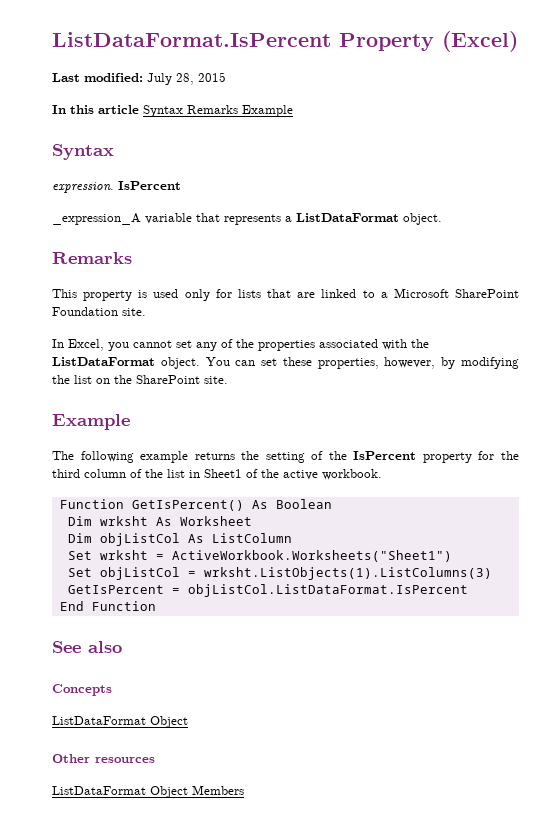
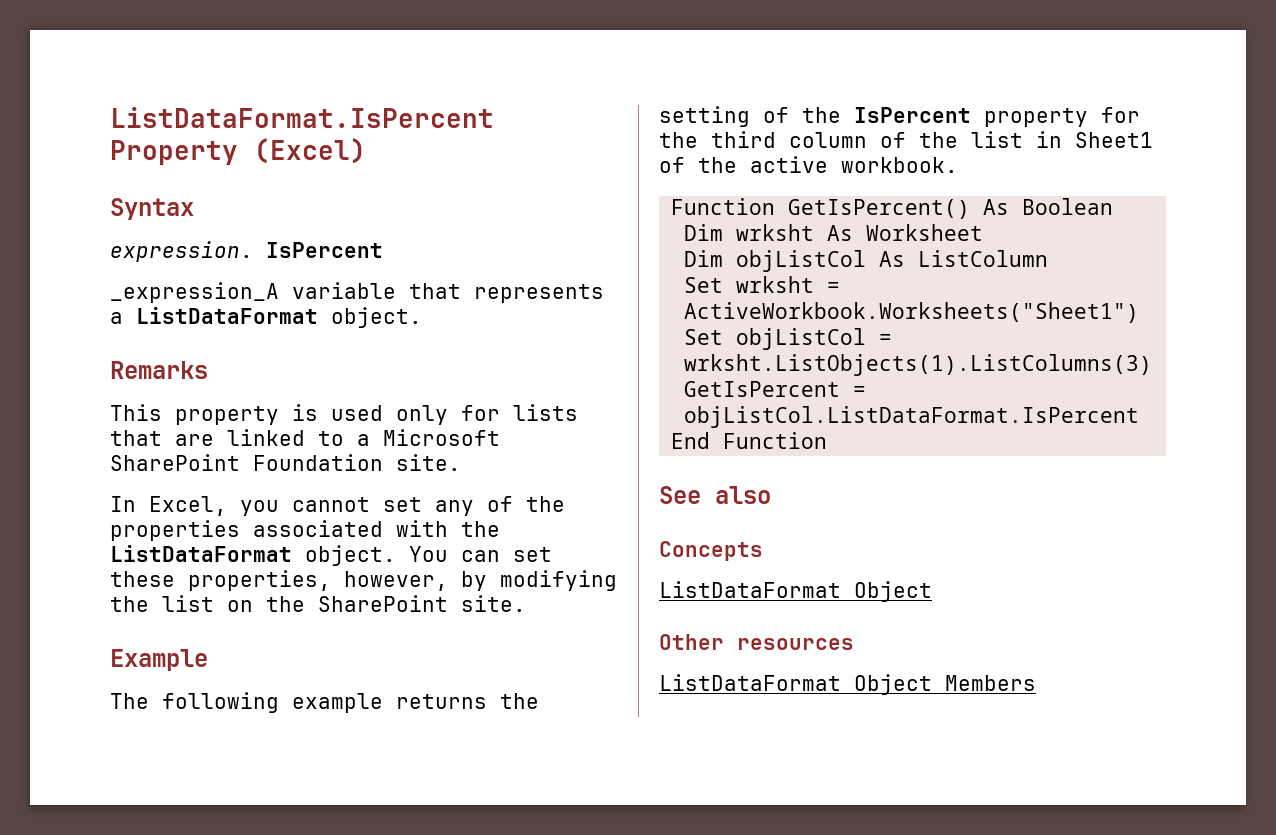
[52,72,226,85] [52,105,293,117] // Last modified: July 28, 2015 // In this article Syntax Remarks Example -> (366, 151) none

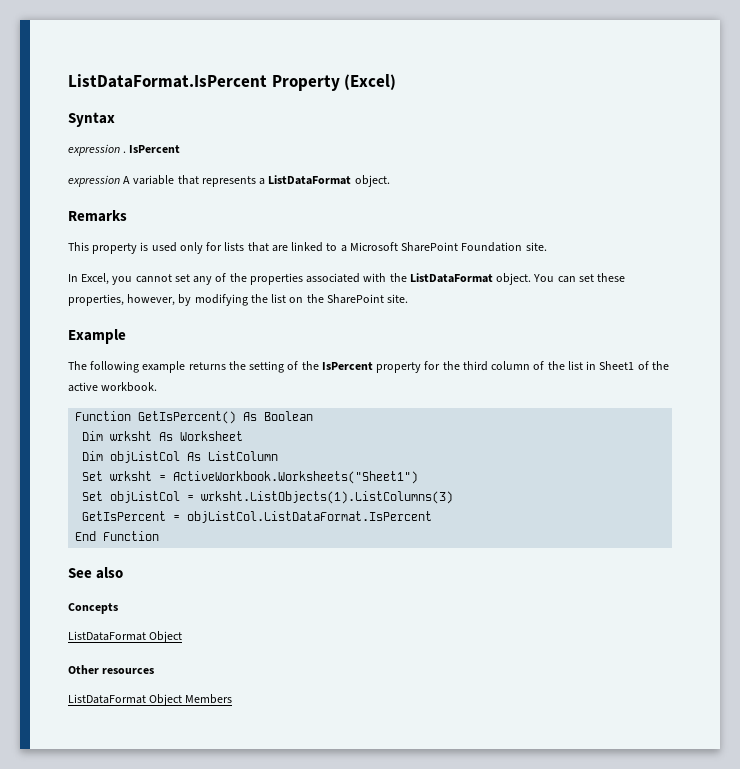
[110,241,253,262] expression. -> [68,144,127,156] expression .
[110,282,279,303] _expression_A -> [68,175,131,187] expression A

